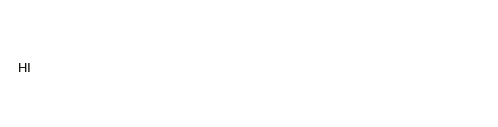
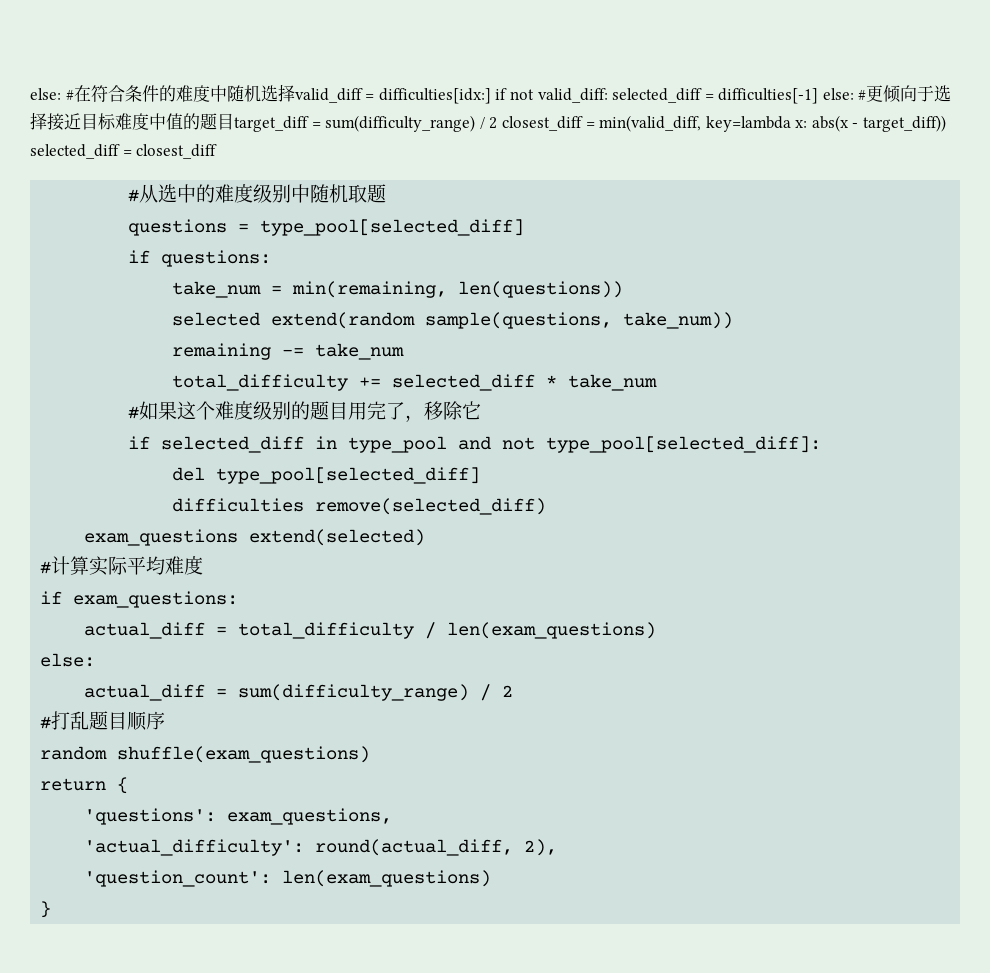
[18,63,31,72] HI -> [30,84,952,104] [30,112,947,132] [30,144,218,159] [128,184,387,203] [128,219,525,236] [128,250,272,267] [172,281,624,298] [172,312,734,329] [172,343,405,360] [172,374,658,391] [128,401,482,422] [128,436,822,453] [172,467,481,484] [172,498,547,515] [84,529,426,546] [40,556,204,576] [40,591,239,608] [84,622,657,639] [40,653,96,667] [84,684,514,701] [40,711,166,731] [40,746,371,763] [40,777,129,794] [84,808,393,825] [84,839,558,856] [84,870,492,887] [40,901,52,918] else: #在符合条件的难度中随机选择valid_diff = difficulties[idx:] if not valid_diff: selected_diff = difficulties[-1] else: #更倾向于选择接近目标难度中值的题目target_diff = sum(difficulty_range) / 2 closest_diff = min(valid_diff, key=lambda x: abs(x - target_diff)) selected_diff = closest_diff // #从选中的难度级别中随机取题 // questions = type_pool[selected_diff] // if questions: // take_num = min(remaining, len(questions)) // selected extend(random sample(questions, take_num)) // remaining -= take_num // total_difficulty += selected_diff * take_num // #如果这个难度级别的题目用完了，移除它 // if selected_diff in type_pool and not type_pool[selected_diff]: // del type_pool[selected_diff] // difficulties remove(selected_diff) // exam_questions extend(selected) // #计算实际平均难度 // if exam_questions: // actual_diff = total_difficulty / len(exam_questions) // else: // actual_diff = sum(difficulty_range) / 2 // #打乱题目顺序 // random shuffle(exam_questions) // return { // 'questions': exam_questions, // 'actual_difficulty': round(actual_diff, 2), // 'question_count': len(exam_questions) // }

